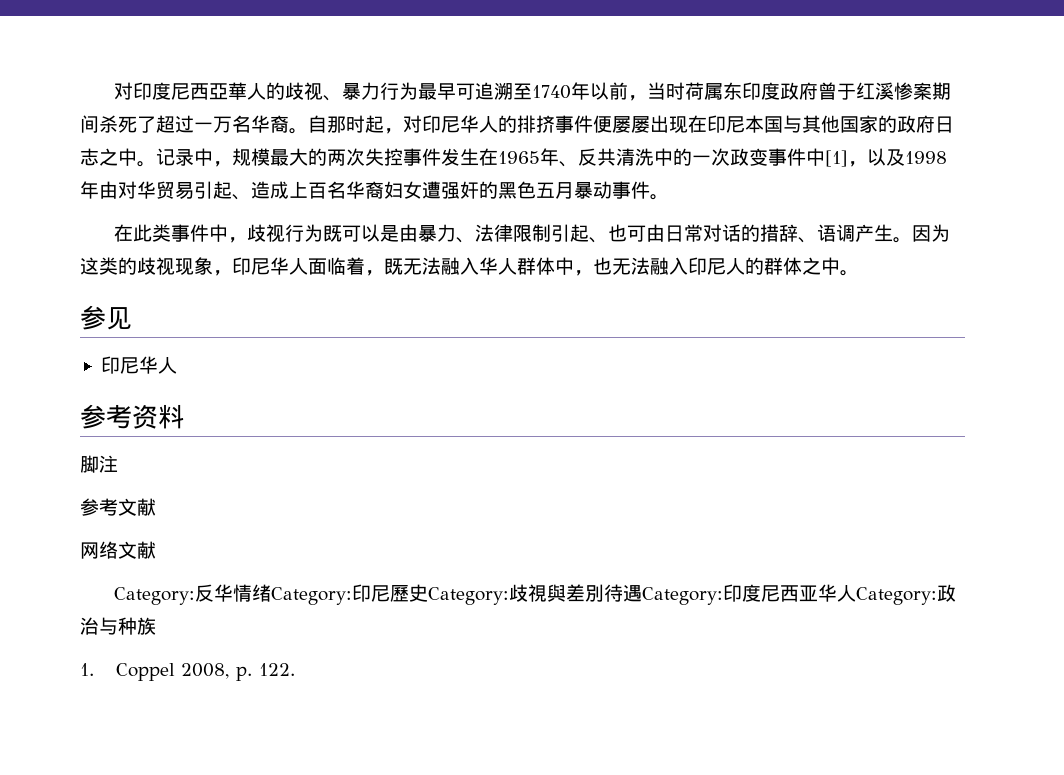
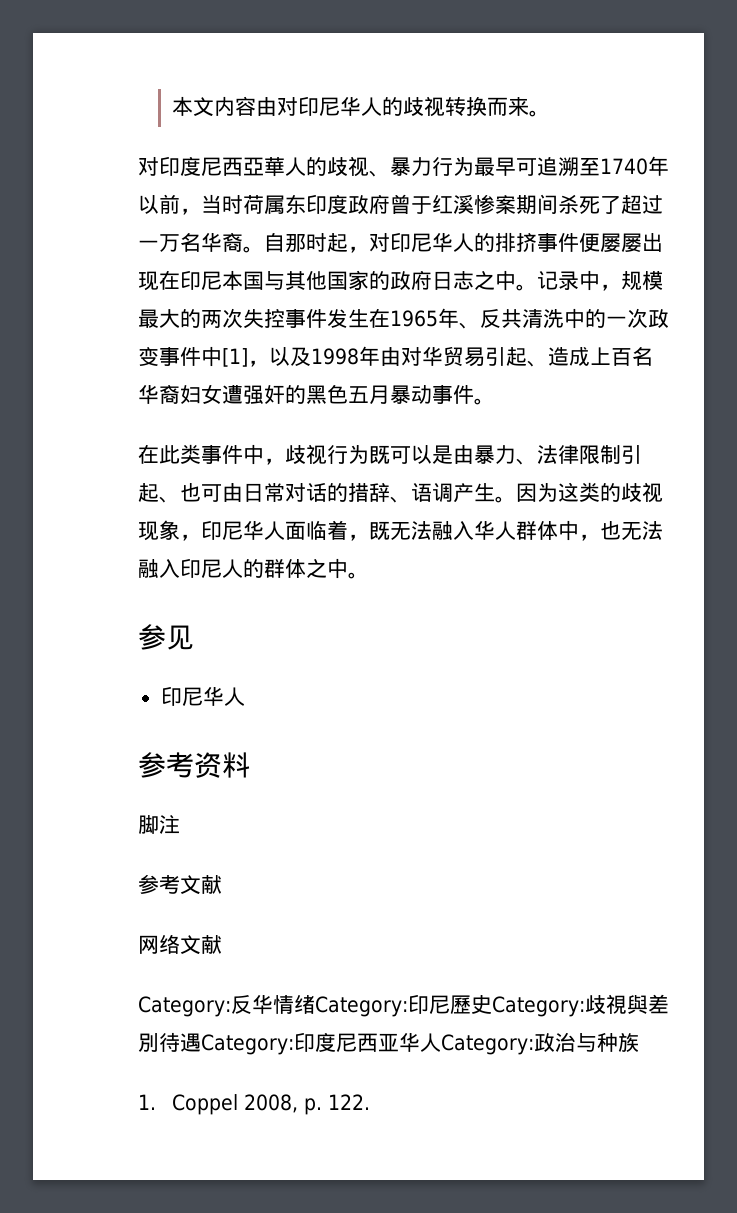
(114, 91) none -> [172,96,551,117] 本文内容由对印尼华人的歧视转换而来。 //

